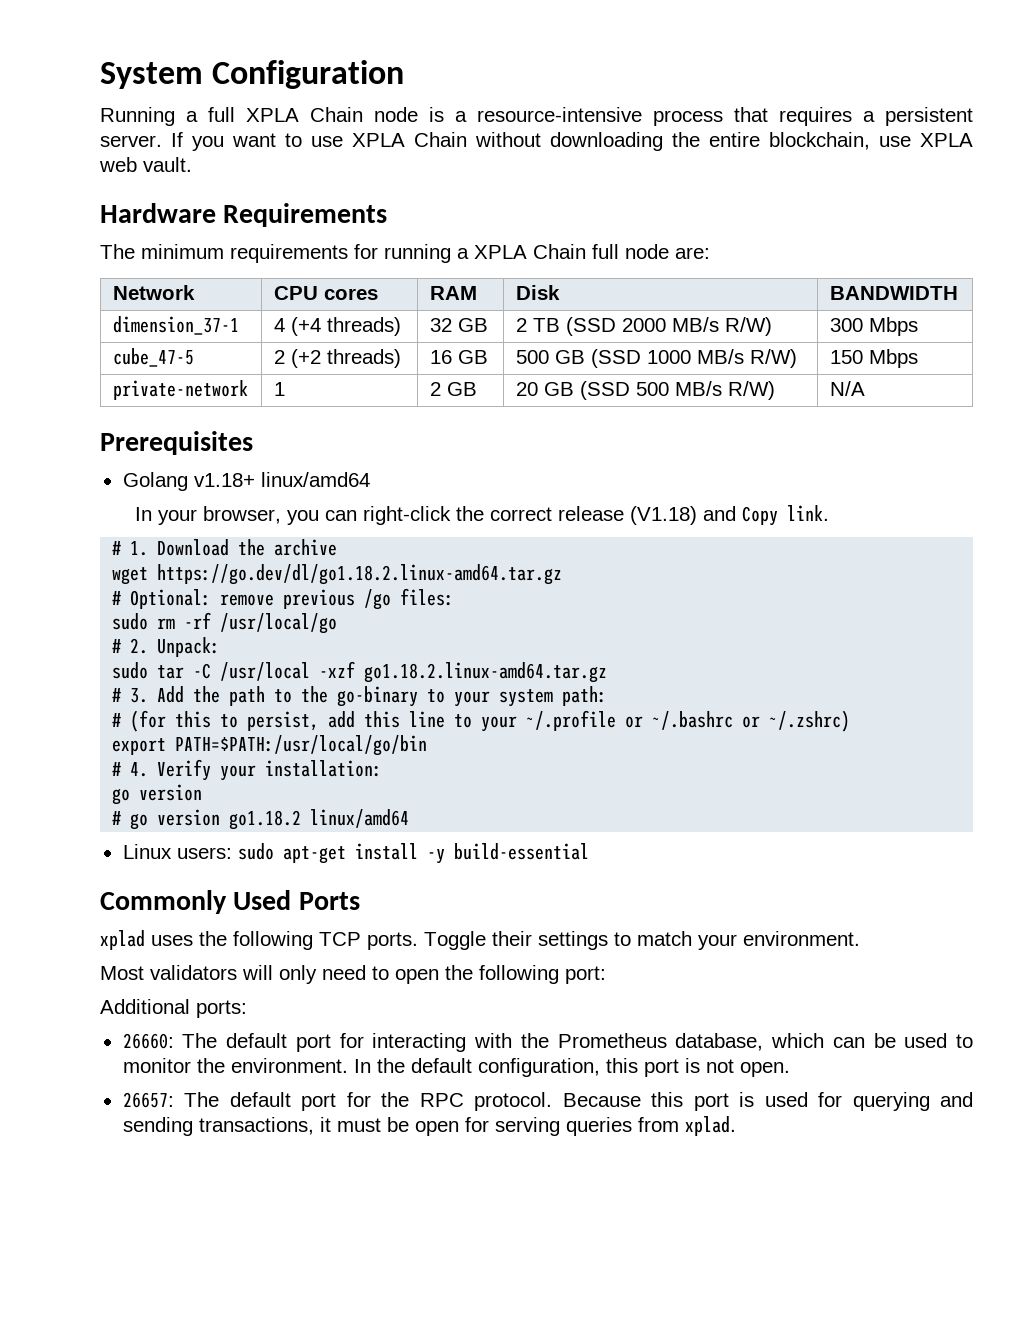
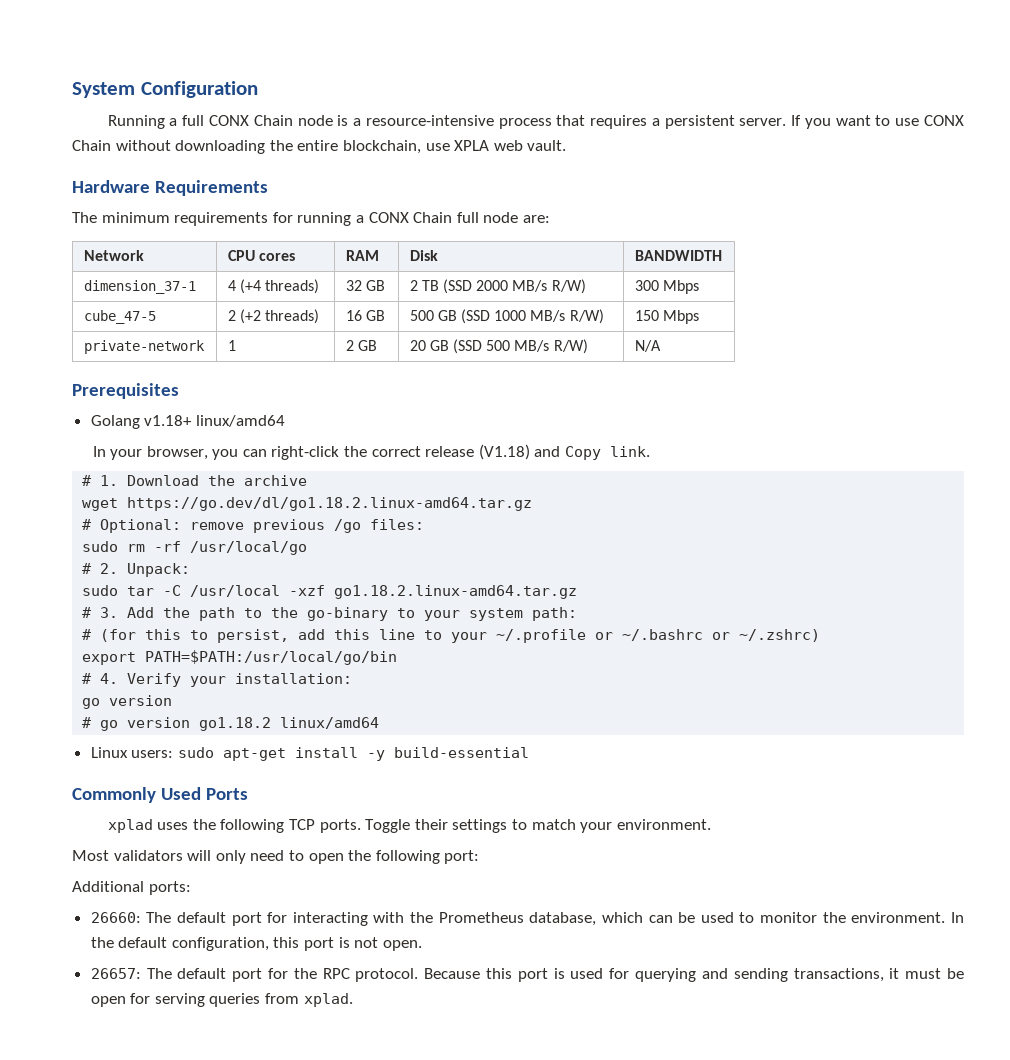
[246,108,299,122] XPLA -> [208,115,249,126] CONX
[352,133,405,147] XPLA -> [924,115,965,126] CONX
[474,245,527,259] XPLA -> [368,212,409,223] CONX

